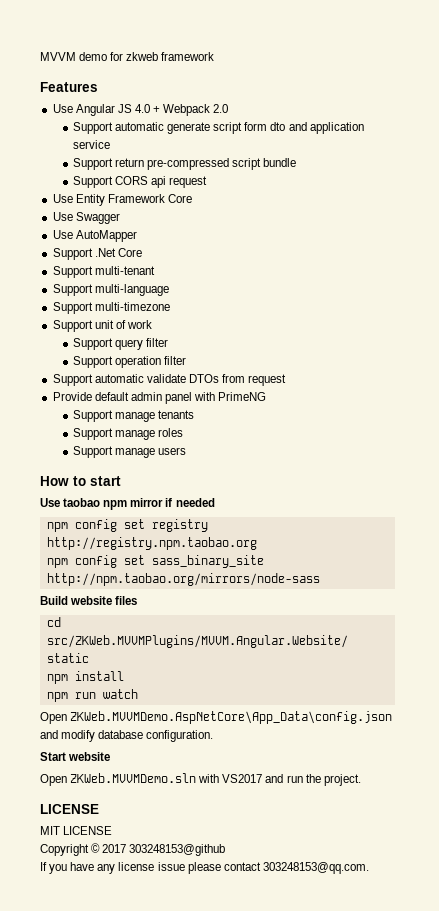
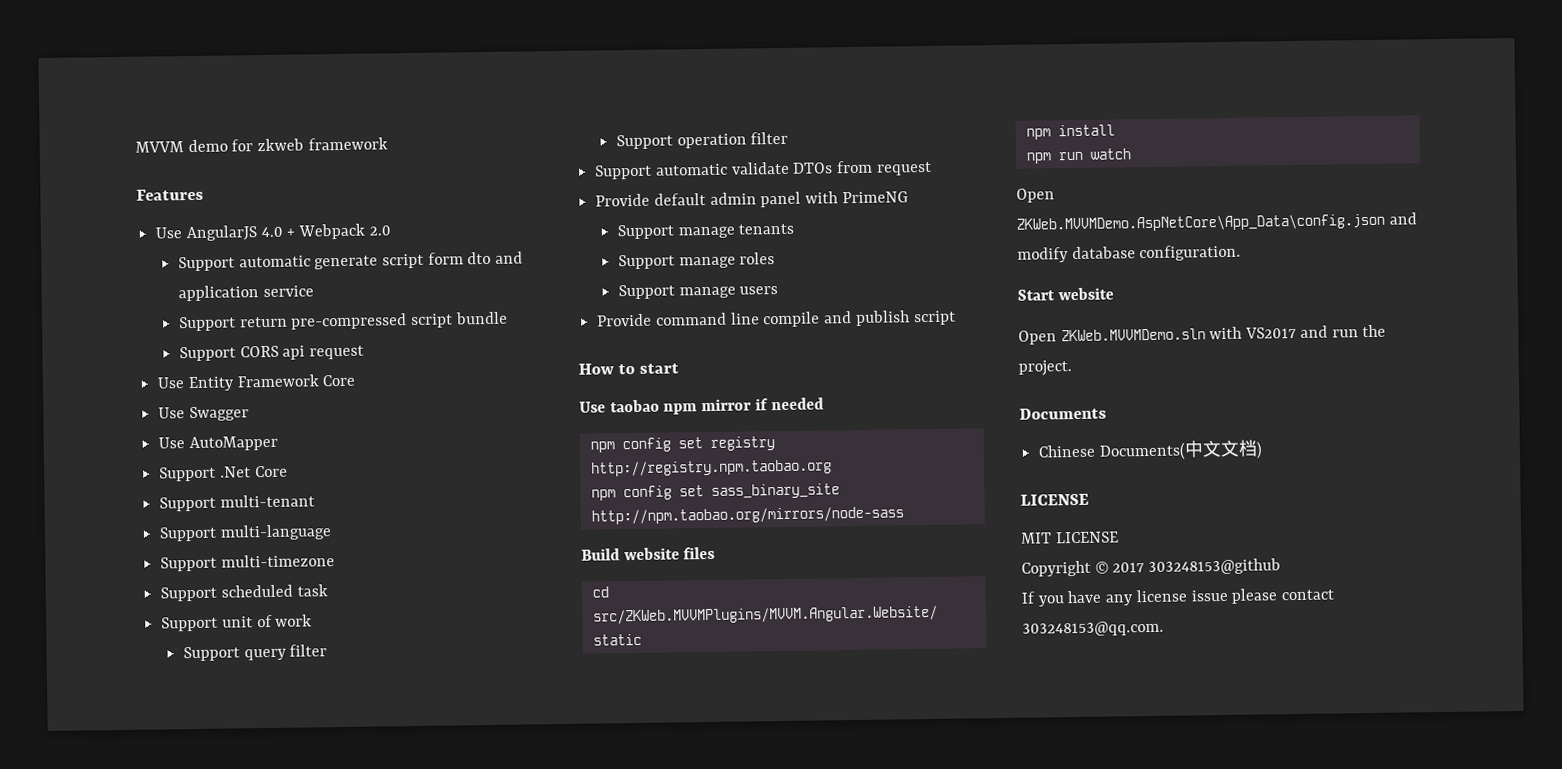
[75,104,132,116] Angular JS -> [185,225,257,242] AngularJS
(170, 306) none -> [160,584,328,602] // Support scheduled task
(187, 451) none -> [597,310,956,328] // Provide command line compile and publish script
(361, 780) none -> [1019,407,1107,420] [1038,439,1263,461] // Documents // Chinese Documents(中文文档)

